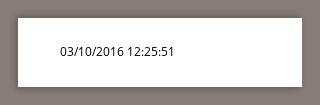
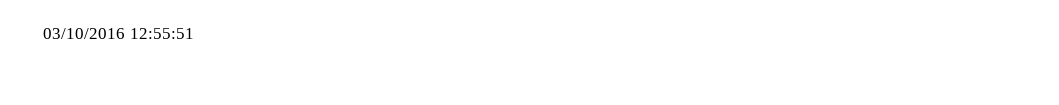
[127,47,176,56] 12:25:51 -> [129,28,194,39] 12:55:51

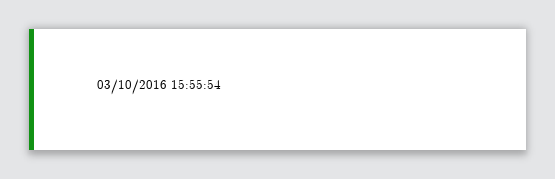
[129,28,194,39] 12:55:51 -> [171,79,221,89] 15:55:54

